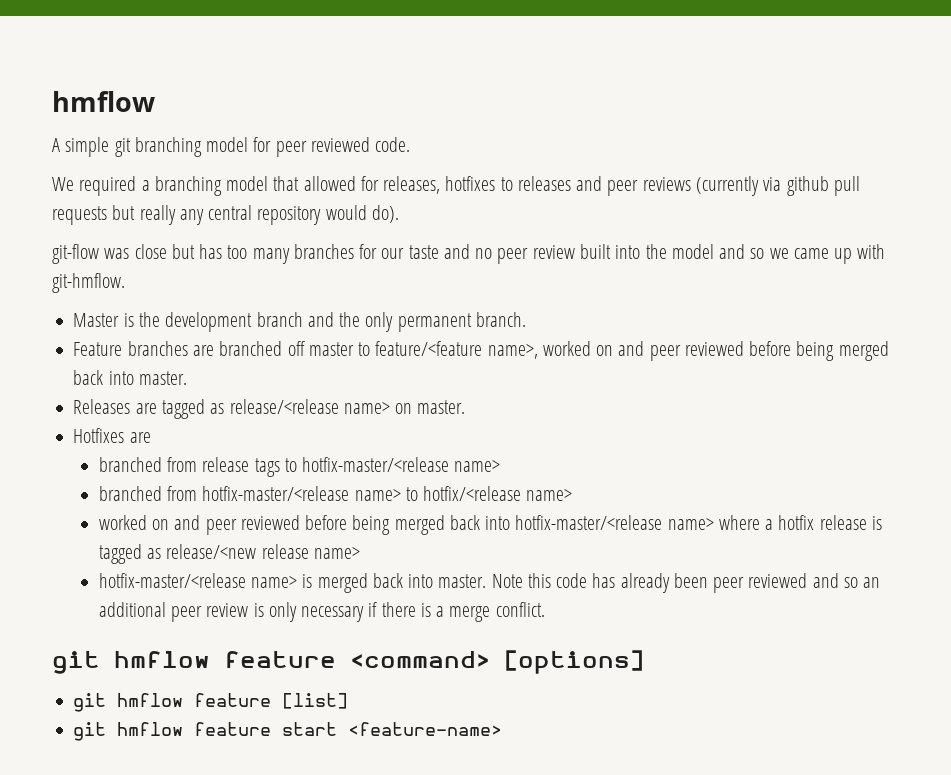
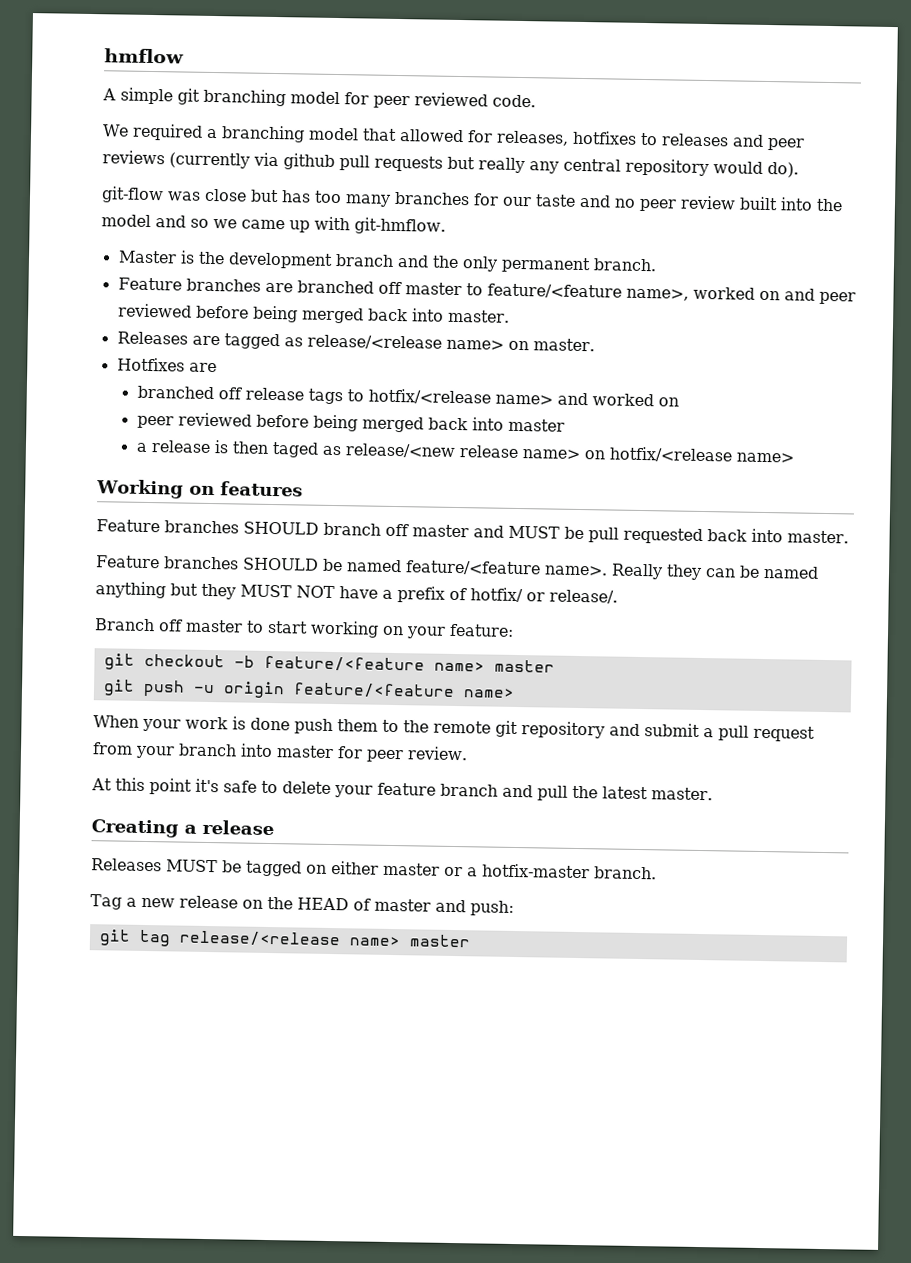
[167,457,198,472] from -> [217,387,242,400] off
[302,457,501,472] [98,486,573,501] [98,515,883,535] [98,544,360,564] [98,573,881,593] [98,602,545,622] [52,650,644,674] [73,693,349,712] [73,722,503,741] hotfix-master/<release name> // branched from hotfix-master/<release name> to hotfix/<release name> // worked on and peer reviewed before being merged back into hotfix-master/<release name> where a hotfix release is tagged as release/<new release name> // hotfix-master/<release name> is merged back into master. Note this code has already been peer reviewed and so an additional peer review is only necessary if there is a merge conflict. // git hmflow feature <command> [options] // git hmflow feature [list] // git hmflow feature start <feature-name> -> [367,388,679,407] [136,412,565,433] [135,440,794,463] [96,479,303,499] [96,519,849,544] [95,555,819,580] [95,581,618,604] [94,618,514,639] [103,653,555,673] [102,679,515,699] [93,715,815,742] [92,742,468,763] [91,777,713,801] [91,819,274,838] [91,858,657,880] [90,894,514,916] [98,929,471,948] hotfix/<release name> and worked on // peer reviewed before being merged back into master // a release is then taged as release/<new release name> on hotfix/<release name> // Working on features // Feature branches SHOULD branch off master and MUST be pull requested back into master. // Feature branches SHOULD be named feature/<feature name>. Really they can be named anything but they MUST NOT have a prefix of hotfix/ or release/. // Branch off master to start working on your feature: // git checkout -b feature/<feature name> master // git push -u origin feature/<feature name> // When your work is done push them to the remote git repository and submit a pull request from your branch into master for peer review. // At this point it's safe to delete your feature branch and pull the latest master. // Creating a release // Releases MUST be tagged on either master or a hotfix-master branch. // Tag a new release on the HEAD of master and push: // git tag release/<release name> master

